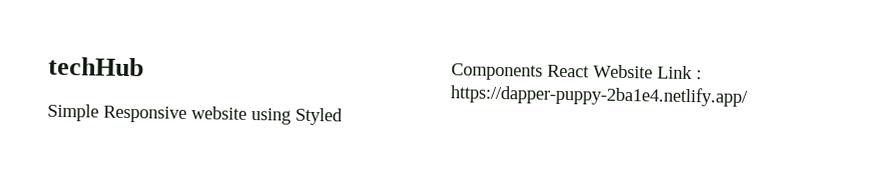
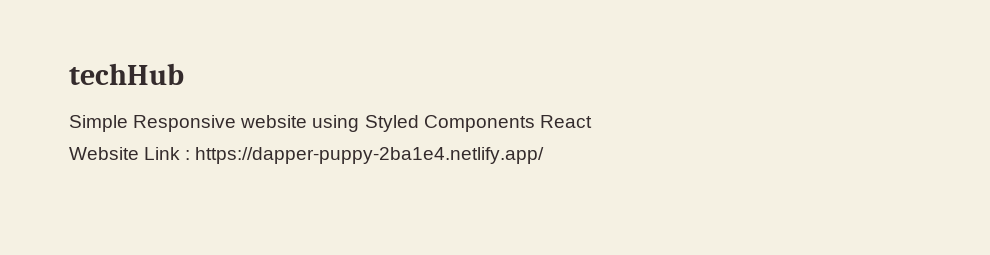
(590, 71) none -> (592, 121) //

